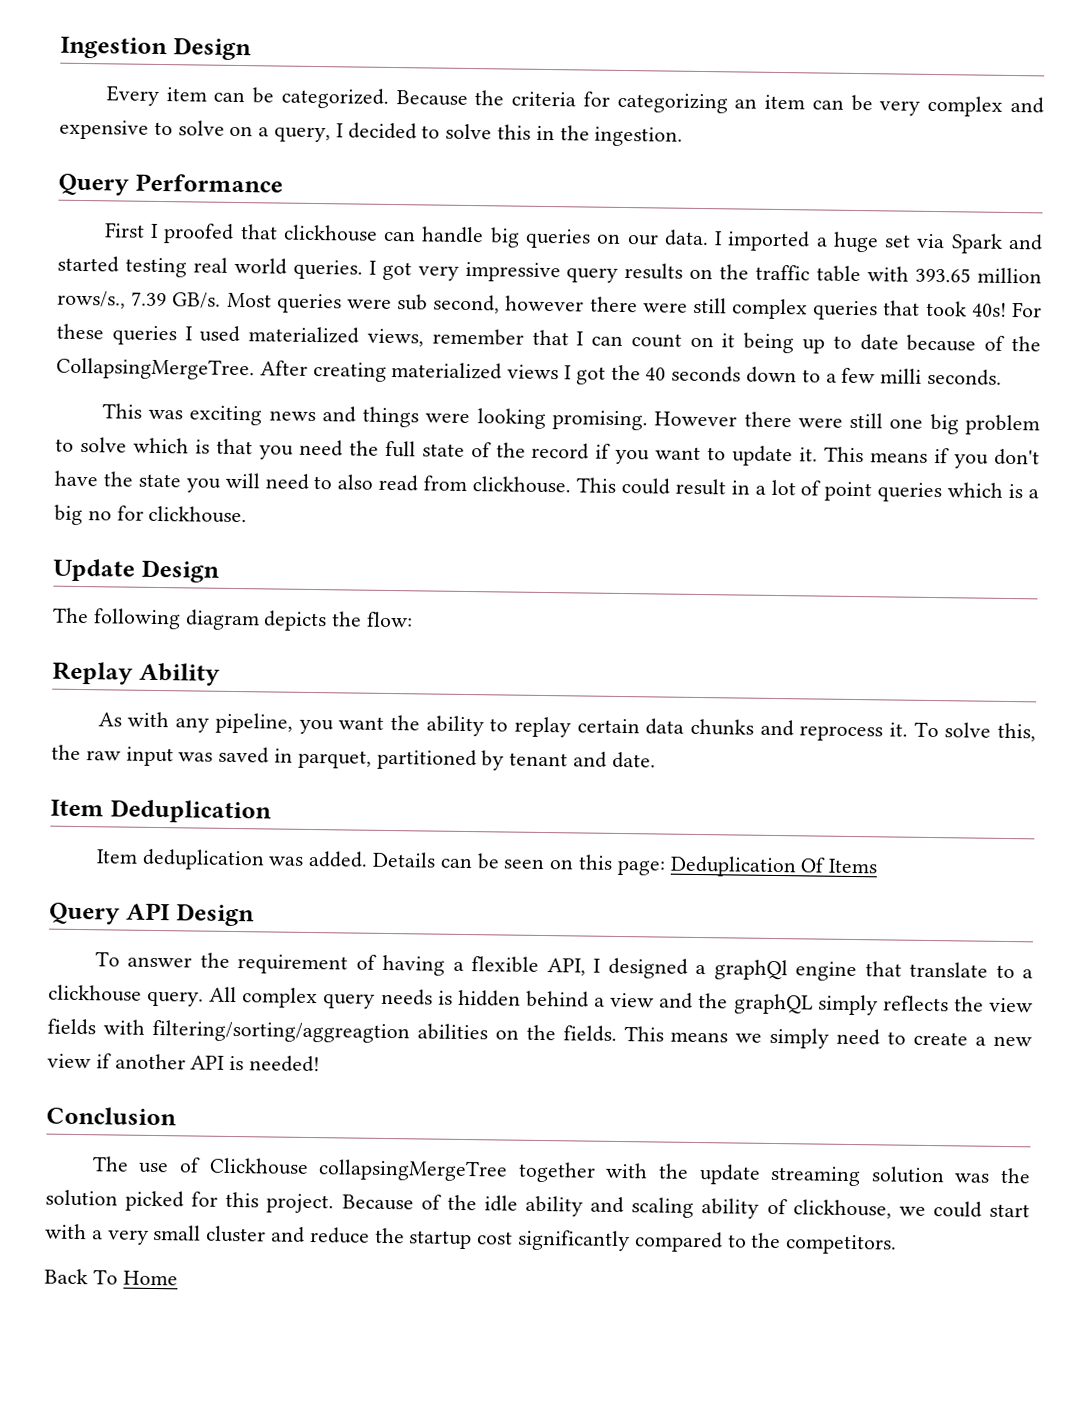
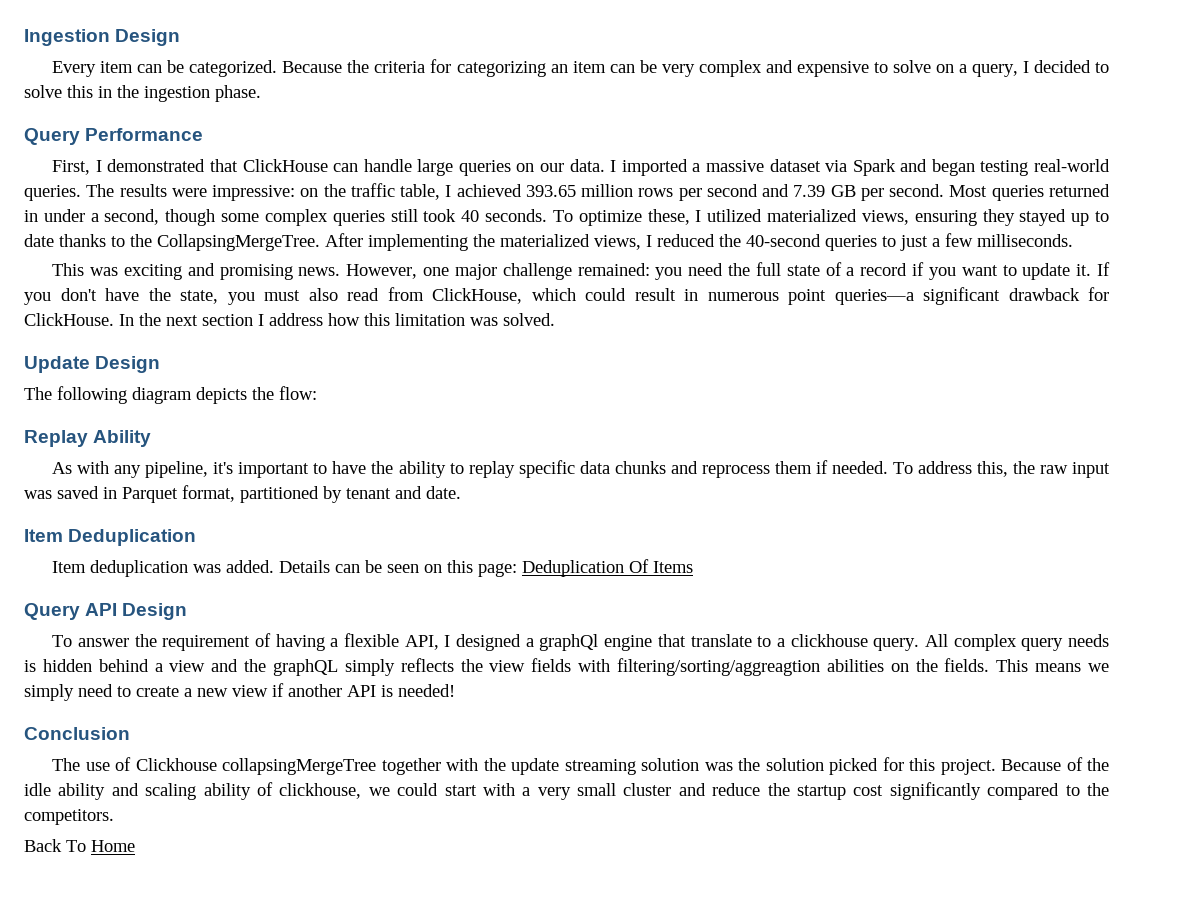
[594,126,684,147] ingestion. -> [144,85,261,102] ingestion phase.
[104,222,378,244] First I proofed that clickhouse -> [52,159,328,175] First, I demonstrated that ClickHouse
[489,227,520,248] big -> [417,159,454,176] large
[832,231,912,253] huge set -> [705,159,821,172] massive dataset
[57,255,1043,284] [57,290,1042,321] [56,323,795,354] started testing real world queries. I got very impressive query results on the traffic table with 393.65 million rows/s., 7.39 GB/s. Most queries were sub second, however there were still complex queries that took 40s! For these queries I used materialized views, remember that I can count on it being -> [931,159,1110,176] [24,183,1110,201] [24,209,1067,226] began testing real-world queries. The results were impressive: on the traffic table, I achieved 393.65 million rows per second and 7.39 GB per second. Most queries returned in under a second, though some complex queries still took 40 seconds. To optimize these, I utilized materialized views, ensuring they stayed
[906,334,1006,352] because of -> [59,234,125,247] thanks to
[312,361,1003,386] [101,403,1040,436] [55,436,253,455] creating materialized views I got the 40 seconds down to a few milli seconds. // This was exciting news and things were looking promising. However there were still one big problem to solve which is that -> [368,233,1073,251] [52,263,650,280] implementing the materialized views, I reduced the 40-second queries to just a few milliseconds. // This was exciting and promising news. However, one major challenge remained:
[495,442,526,458] the -> [846,267,855,276] a
[824,446,951,464] This means if -> [1097,262,1111,276] If
[137,472,333,493] state you will need to -> [180,290,300,305] state, you must
[472,476,617,494] clickhouse. This -> [432,288,576,304] ClickHouse, which
[754,479,1039,503] [54,504,248,526] a lot of point queries which is a big no for clickhouse. -> [707,287,1109,305] [24,313,555,326] numerous point queries—a significant drawback for ClickHouse. In the next section I address how this limitation was solved.
[298,716,385,735] you want -> [213,461,367,478] it's important to have
[576,718,640,734] certain -> [518,460,575,478] specific
[888,721,992,738] it. To solve -> [774,460,972,474] them if needed. To address
[297,749,372,769] parquet, -> [122,485,235,503] Parquet format,

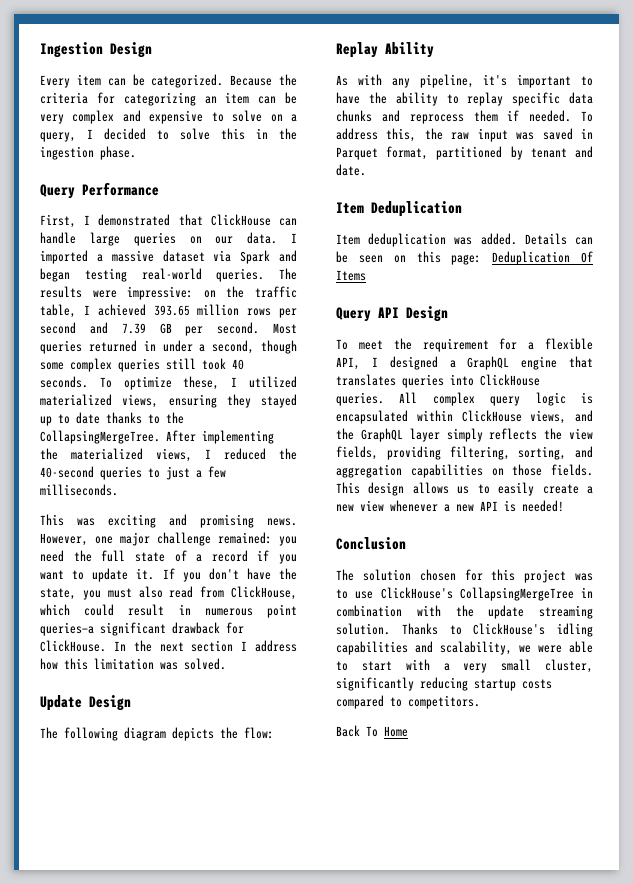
[77,638,129,647] answer -> [358,340,383,350] meet
[254,633,325,651] of having -> [499,338,518,350] for
[539,634,599,651] graphQl -> [467,356,510,370] GraphQL
[690,634,1109,651] [24,658,1110,676] [24,684,131,701] translate to a clickhouse query. All complex query needs is hidden behind a view and the graphQL simply reflects the view fields with filtering/sorting/aggreagtion abilities on the fields. This means we simply need to -> [336,374,540,388] [336,392,593,406] [336,410,593,424] [336,428,593,442] [336,446,593,460] [336,464,593,478] [336,482,535,496] translates queries into ClickHouse queries. All complex query logic is encapsulated within ClickHouse views, and the GraphQL layer simply reflects the view fields, providing filtering, sorting, and aggregation capabilities on those fields. This design allows us to easily
[272,683,342,697] if another -> [390,500,474,512] whenever a new
[85,757,1109,775] [24,782,439,800] use of Clickhouse collapsingMergeTree together with the update streaming solution was the solution picked for this project. Because of the idle ability and scaling ability of clickhouse, we could -> [362,569,593,583] [336,587,593,601] [336,605,593,619] [336,623,593,637] [336,641,593,655] [336,661,348,671] solution chosen for this project was to use ClickHouse's CollapsingMergeTree in combination with the update streaming solution. Thanks to ClickHouse's idling capabilities and scalability, we were able to
[623,782,981,800] cluster and reduce the startup cost significantly -> [545,659,593,673] [336,677,552,691] cluster, significantly reducing startup costs
[1087,783,1109,796] the -> (402, 702) none

